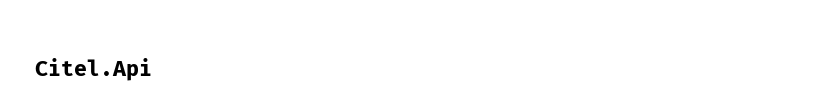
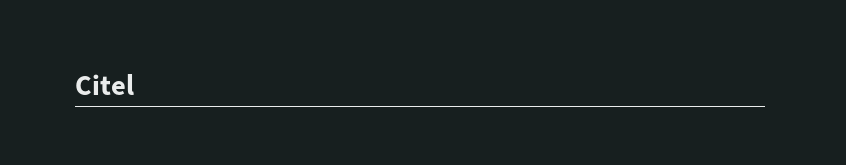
[35,58,152,81] Citel.Api -> [75,74,134,95] Citel

